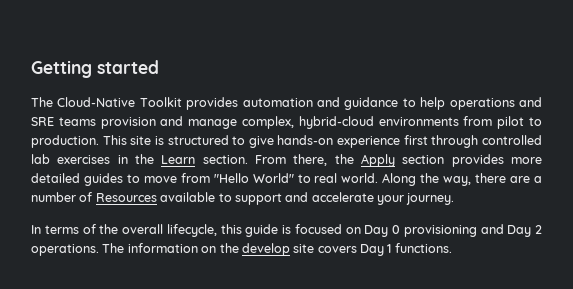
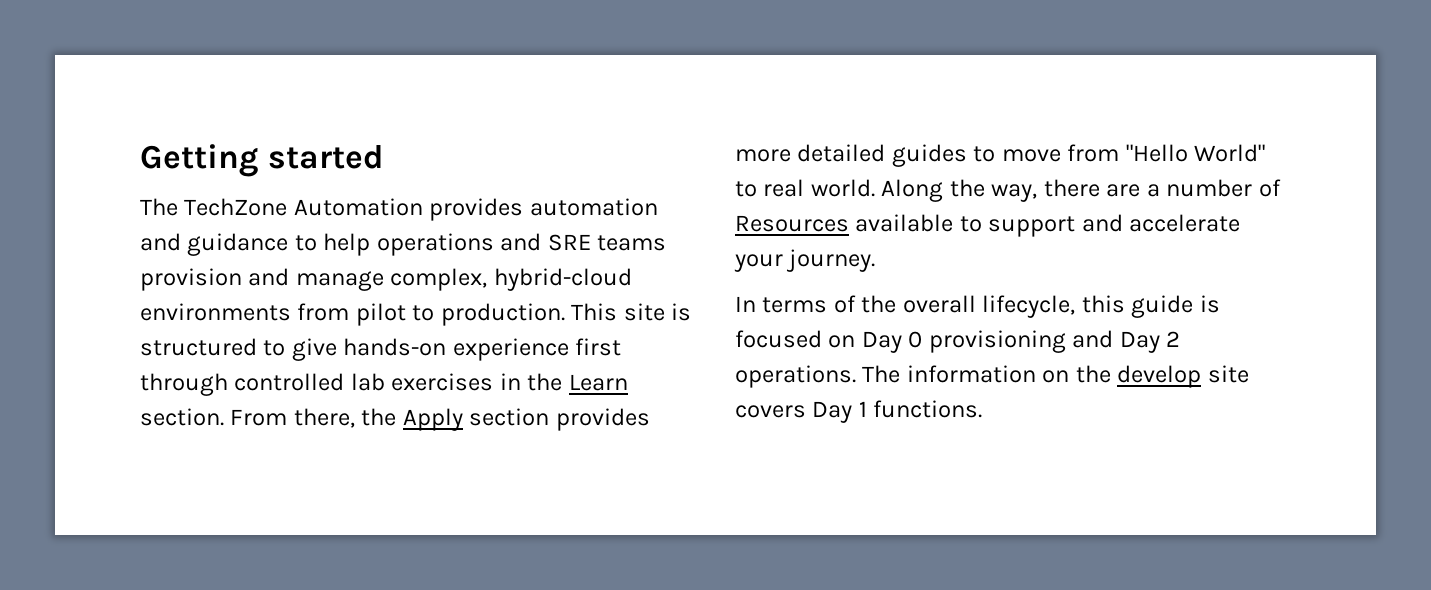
[57,97,182,107] Cloud-Native Toolkit -> [184,198,423,216] TechZone Automation

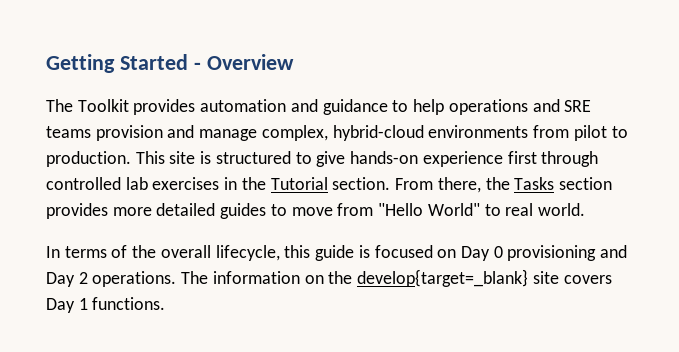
[268,145,385,169] [140,198,423,216] started // The TechZone Automation -> [119,54,294,70] [46,99,129,112] Started - Overview // The Toolkit
[568,374,628,391] Learn -> [270,177,328,190] Tutorial
[402,408,463,431] Apply -> [514,177,555,190] Tasks
[881,179,1281,202] [735,214,1241,237] [734,249,876,272] Along the way, there are a number of Resources available to support and accelerate your journey. -> (585, 209) none
[1117,365,1202,388] develop -> [357,269,529,287] develop{target=_blank}

